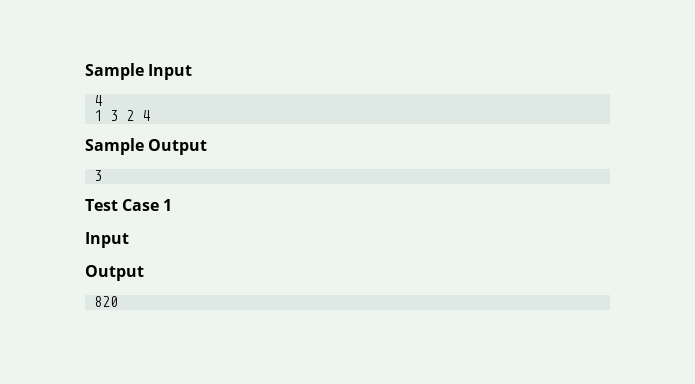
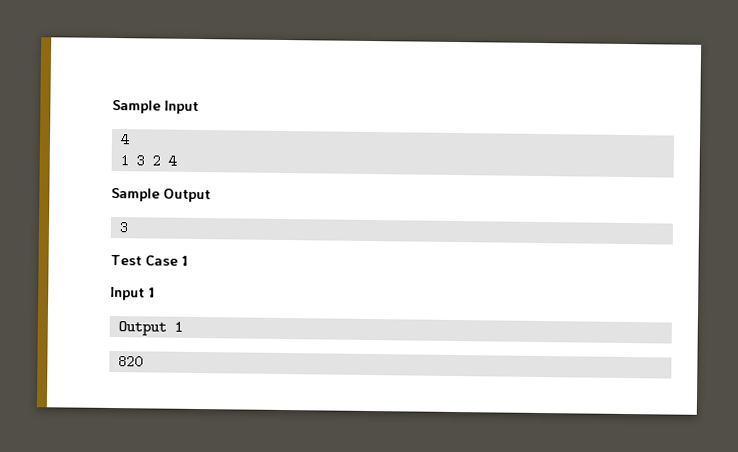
[85,265,144,281] // Output -> [148,287,155,298] [117,321,183,336] 1 // Output 1

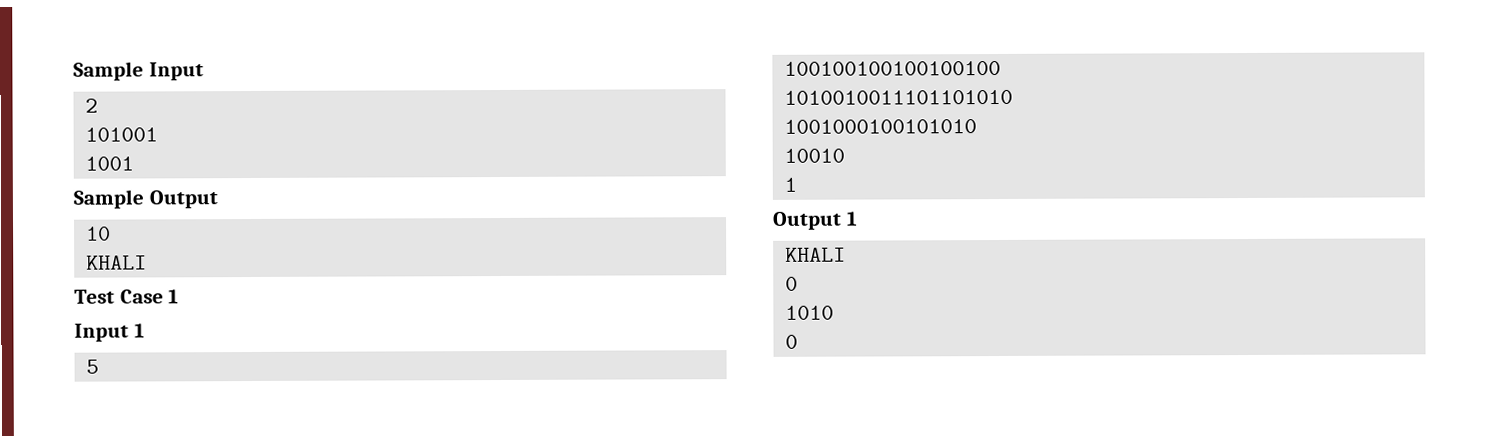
[119,133,130,147] [119,154,177,168] 4 // 1 3 2 4 -> [85,98,99,113] [85,127,159,142] [85,156,135,171] 2 // 101001 // 1001
[118,221,129,235] 3 -> [86,226,112,241] [86,255,148,270] 10 // KHALI
[117,321,183,336] [117,355,143,369] Output 1 // 820 -> [86,359,100,374] [784,60,1002,76] [784,89,1014,105] [784,119,978,134] [784,148,846,163] [784,177,798,192] [772,211,858,230] [785,247,847,262] [785,276,799,291] [785,305,835,320] [785,334,799,349] 5 // 100100100100100100 // 1010010011101101010 // 1001000100101010 // 10010 // 1 // Output 1 // KHALI // 0 // 1010 // 0

